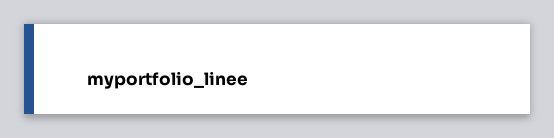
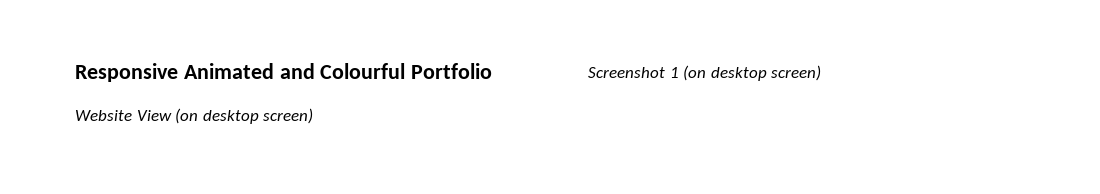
[87,71,248,89] myportfolio_linee -> [75,63,493,82] [75,108,314,124] [588,65,822,81] Responsive Animated and Colourful Portfolio // Website View (on desktop screen) // Screenshot 1 (on desktop screen)

